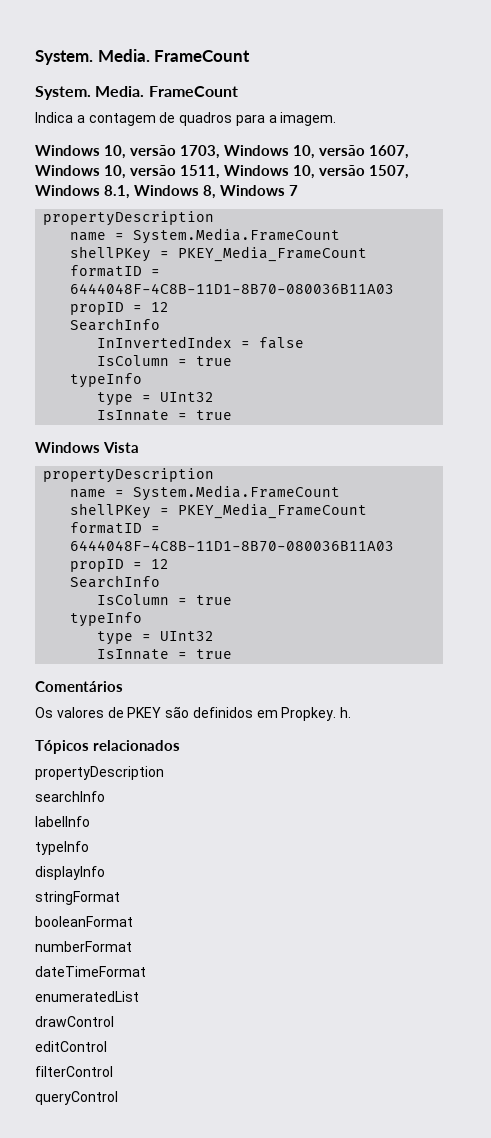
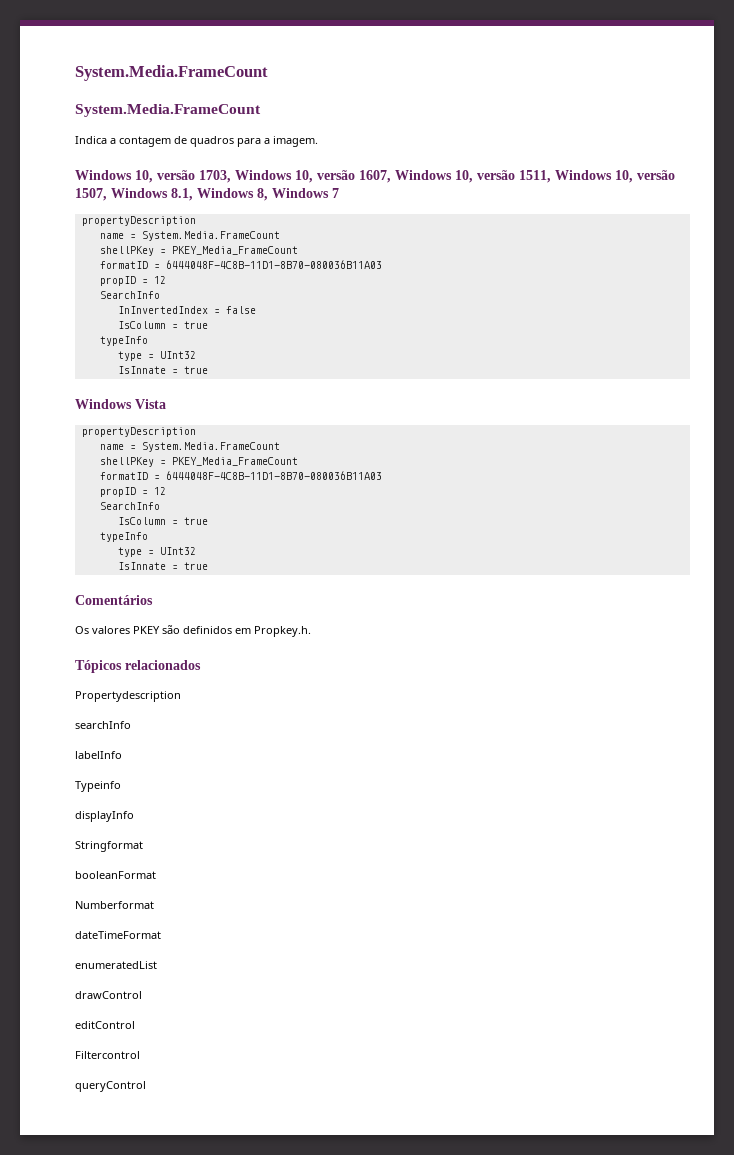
[35,49,251,65] [35,86,238,100] System. Media. FrameCount // System. Media. FrameCount -> [75,65,268,81] [75,104,261,117] System.Media.FrameCount // System.Media.FrameCount
[107,707,124,718] de -> (130, 630) none
[281,707,352,721] Propkey. h. -> [254,626,311,637] Propkey.h.
[35,766,164,780] propertyDescription -> [75,691,181,702] Propertydescription
[35,841,89,855] typeInfo -> [75,781,121,792] Typeinfo
[35,891,120,905] stringFormat -> [75,841,143,852] Stringformat
[35,941,132,952] numberFormat -> [75,901,154,909] Numberformat
[35,1066,113,1077] filterControl -> [75,1051,140,1059] Filtercontrol

